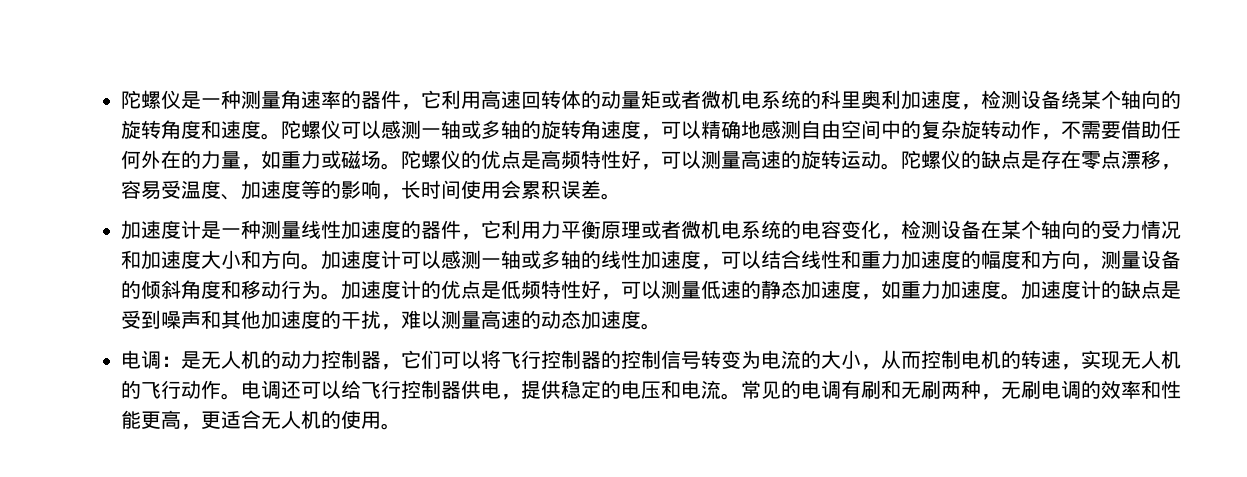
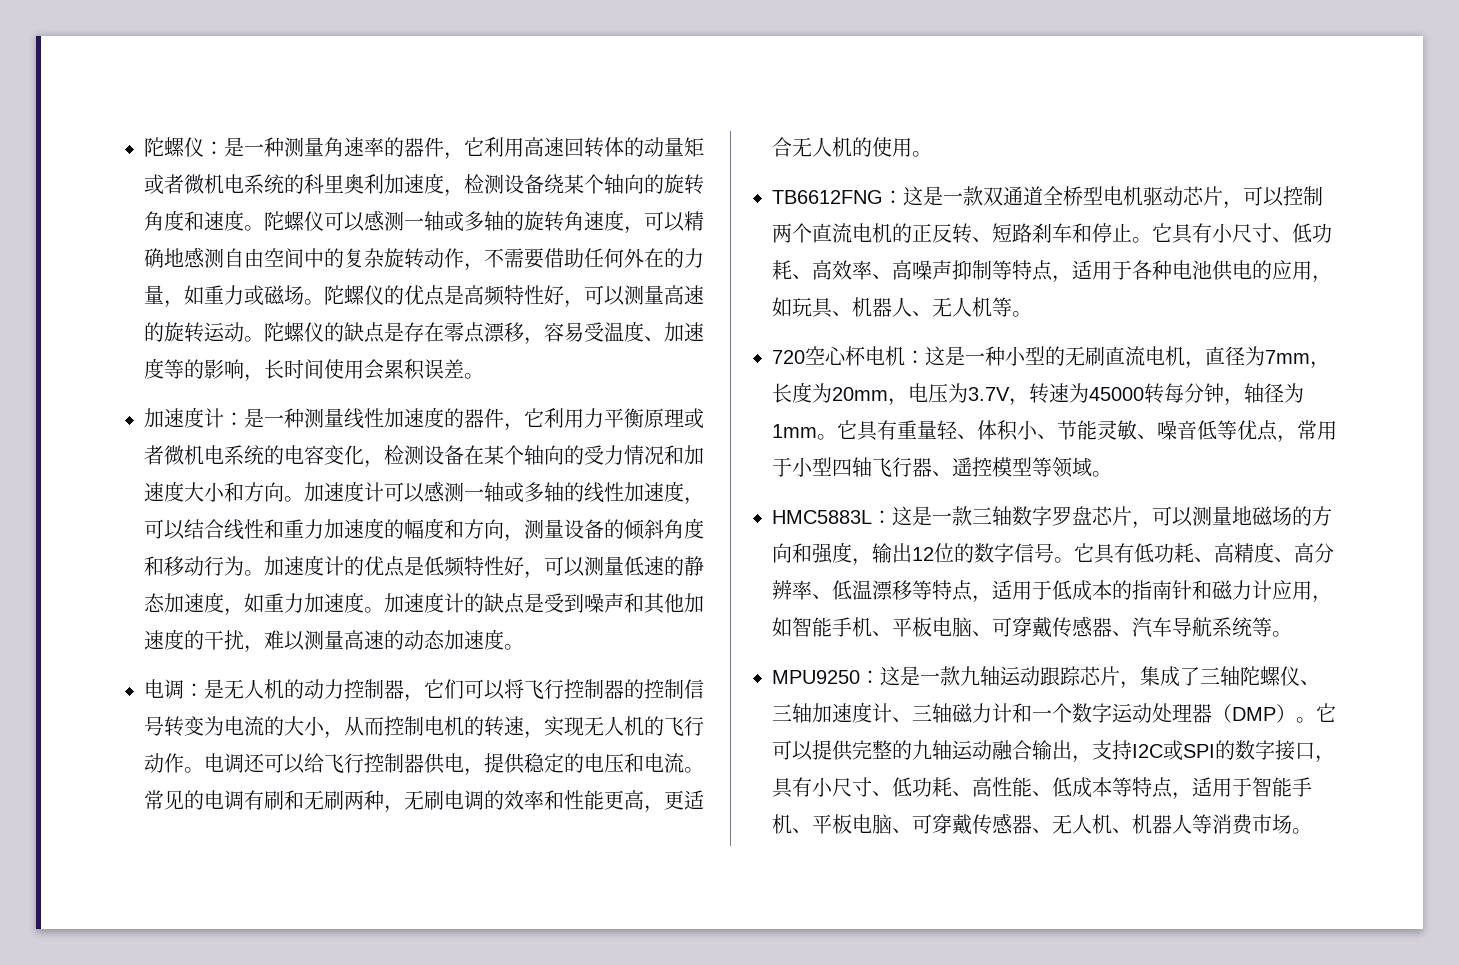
[121,90,181,109] 陀螺仪 -> [144,137,224,157] 陀螺仪：
(201, 229) none -> [224,412,244,426] ：
(401, 426) none -> [772,186,1323,209] [772,223,1332,244] [772,260,1332,283] [772,297,1032,318] [772,346,1330,369] [772,382,1304,406] [772,420,1337,443] [772,457,1112,478] [772,506,1332,529] [772,542,1334,566] [772,580,1332,603] [772,616,1292,638] [772,666,1320,689] [772,702,1336,724] [772,740,1335,763] [772,777,1312,800] [772,813,1312,835] // TB6612FNG：这是一款双通道全桥型电机驱动芯片，可以控制两个直流电机的正反转、短路刹车和停止。它具有小尺寸、低功耗、高效率、高噪声抑制等特点，适用于各种电池供电的应用，如玩具、机器人、无人机等。 // 720空心杯电机：这是一种小型的无刷直流电机，直径为7mm，长度为20mm，电压为3.7V，转速为45000转每分钟，轴径为1mm。它具有重量轻、体积小、节能灵敏、噪音低等优点，常用于小型四轴飞行器、遥控模型等领域。 // HMC5883L：这是一款三轴数字罗盘芯片，可以测量地磁场的方向和强度，输出12位的数字信号。它具有低功耗、高精度、高分辨率、低温漂移等特点，适用于低成本的指南针和磁力计应用，如智能手机、平板电脑、可穿戴传感器、汽车导航系统等。 // MPU9250：这是一款九轴运动跟踪芯片，集成了三轴陀螺仪、三轴加速度计、三轴磁力计和一个数字运动处理器（DMP）。它可以提供完整的九轴运动融合输出，支持I2C或SPI的数字接口，具有小尺寸、低功耗、高性能、低成本等特点，适用于智能手机、平板电脑、可穿戴传感器、无人机、机器人等消费市场。

